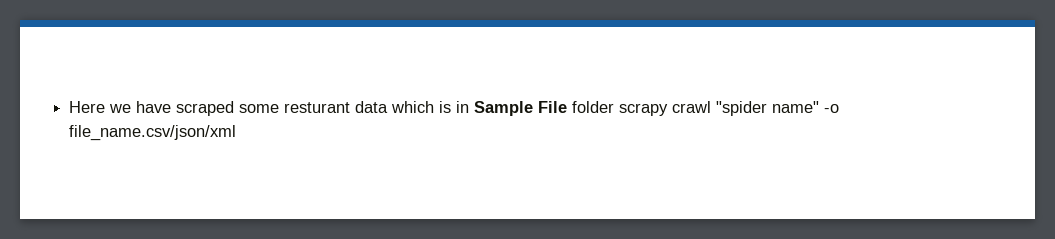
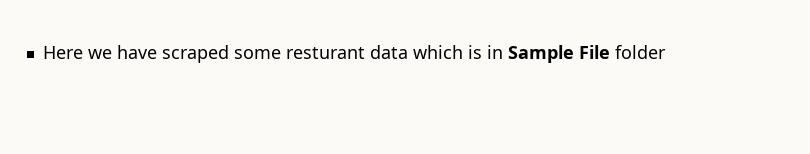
[619,101,840,116] [69,125,237,141] scrapy crawl "spider name" -o file_name.csv/json/xml -> (666, 52) none

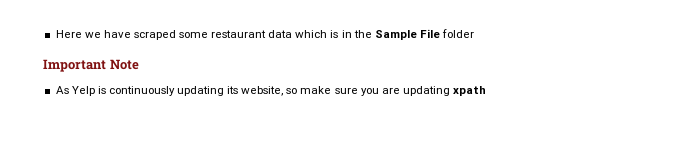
[285,47,365,59] resturant -> [211,30,267,38] restaurant
(503, 52) none -> [353,30,372,38] the
(666, 52) none -> [43,59,139,72] [55,86,487,96] // Important Note // As Yelp is continuously updating its website, so make sure you are updating xpath

